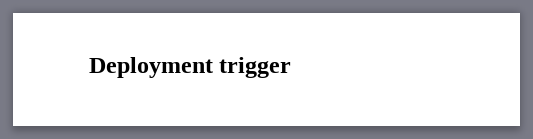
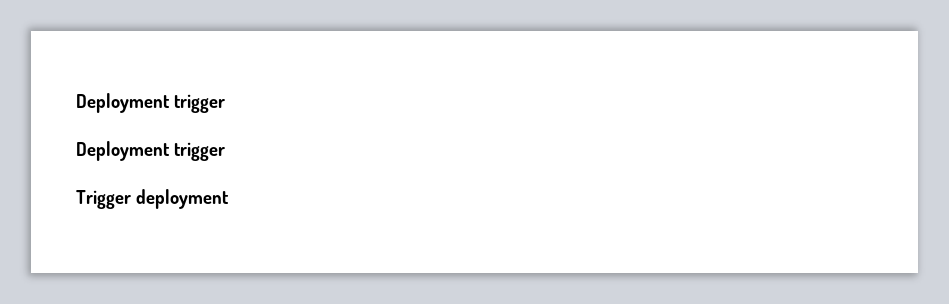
[89,57,292,78] Deployment trigger -> [76,93,225,113] [76,141,225,161] [76,189,229,209] Deployment trigger // Deployment trigger // Trigger deployment

